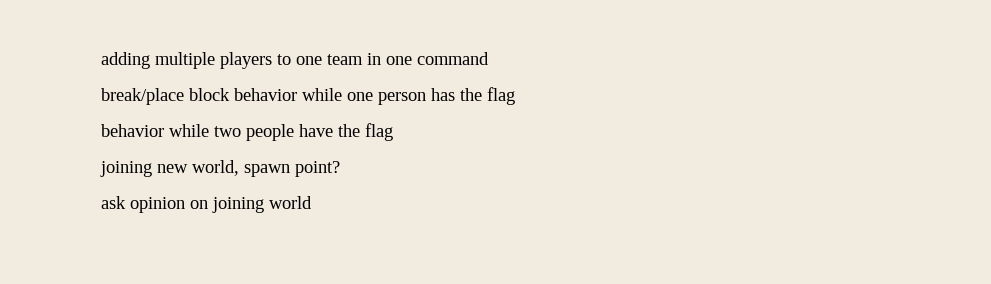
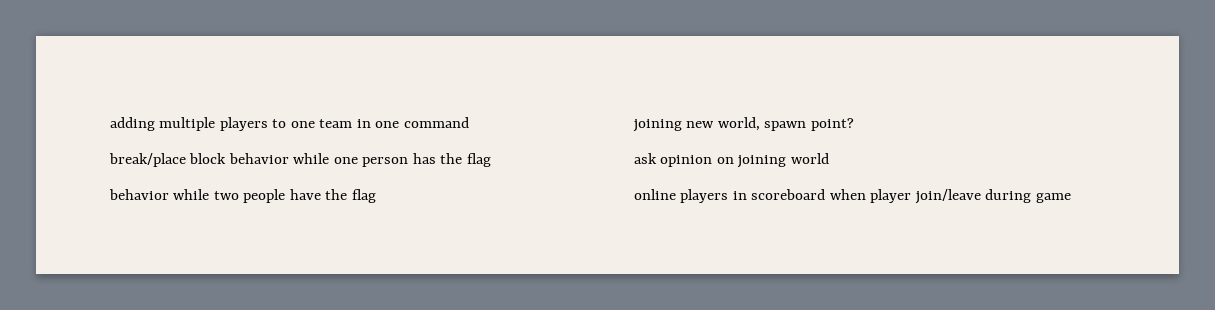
(312, 202) none -> [634,189,1071,204] // online players in scoreboard when player join/leave during game

